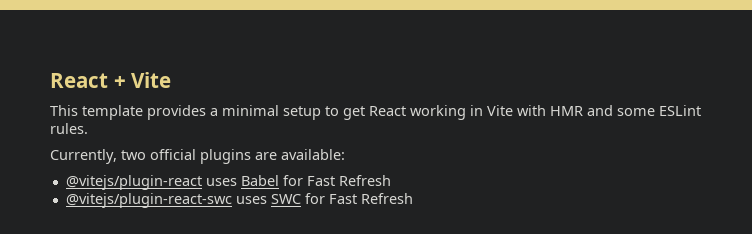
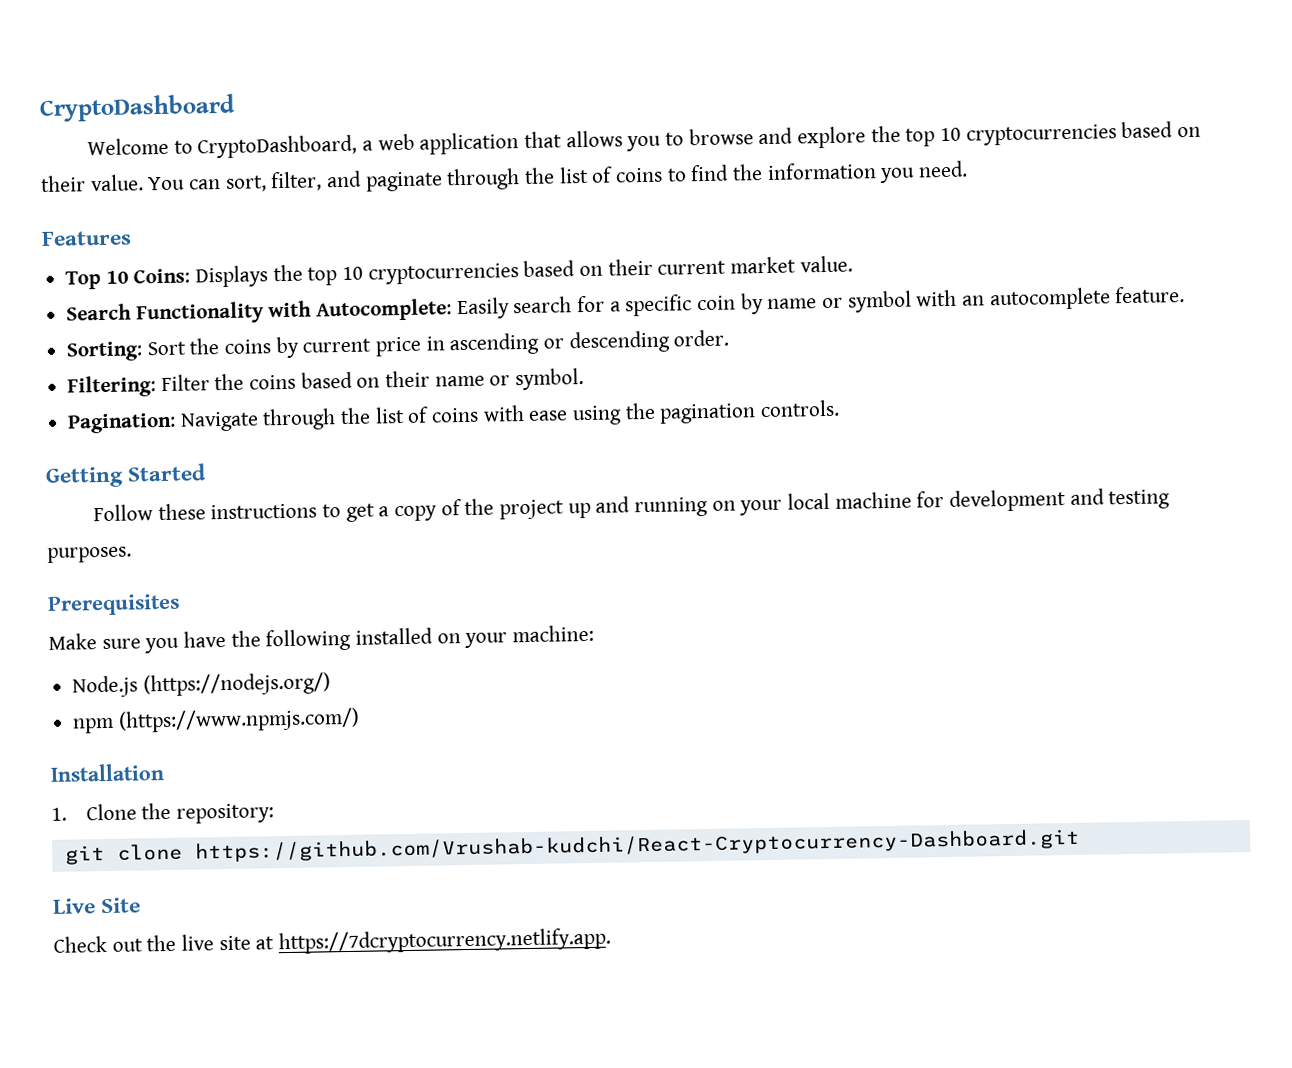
[50,72,172,88] [50,105,701,120] [50,123,88,134] [50,149,345,164] [65,175,391,190] [65,193,413,208] React + Vite // This template provides a minimal setup to get React working in Vite with HMR and some ESLint rules. // Currently, two official plugins are available: // @vitejs/plugin-react uses Babel for Fast Refresh // @vitejs/plugin-react-swc uses SWC for Fast Refresh -> [39,93,236,122] [87,121,1202,159] [40,160,969,192] [41,230,132,246] [65,255,853,290] [66,286,1186,325] [66,329,730,362] [67,368,585,398] [67,399,841,434] [45,463,208,488] [93,488,1171,522] [47,546,132,563] [47,593,180,616] [48,624,595,654] [72,672,331,698] [72,707,360,734] [50,763,165,782] [51,802,274,824] [64,828,1080,865] [52,897,142,914] [53,927,612,955] CryptoDashboard // Welcome to CryptoDashboard, a web application that allows you to browse and explore the top 10 cryptocurrencies based on their value. You can sort, filter, and paginate through the list of coins to find the information you need. // Features // Top 10 Coins: Displays the top 10 cryptocurrencies based on their current market value. // Search Functionality with Autocomplete: Easily search for a specific coin by name or symbol with an autocomplete feature. // Sorting: Sort the coins by current price in ascending or descending order. // Filtering: Filter the coins based on their name or symbol. // Pagination: Navigate through the list of coins with ease using the pagination controls. // Getting Started // Follow these instructions to get a copy of the project up and running on your local machine for development and testing purposes. // Prerequisites // Make sure you have the following installed on your machine: // Node.js (https://nodejs.org/) // npm (https://www.npmjs.com/) // Installation // 1. Clone the repository: // git clone https://github.com/Vrushab-kudchi/React-Cryptocurrency-Dashboard.git // Live Site // Check out the live site at https://7dcryptocurrency.netlify.app.

